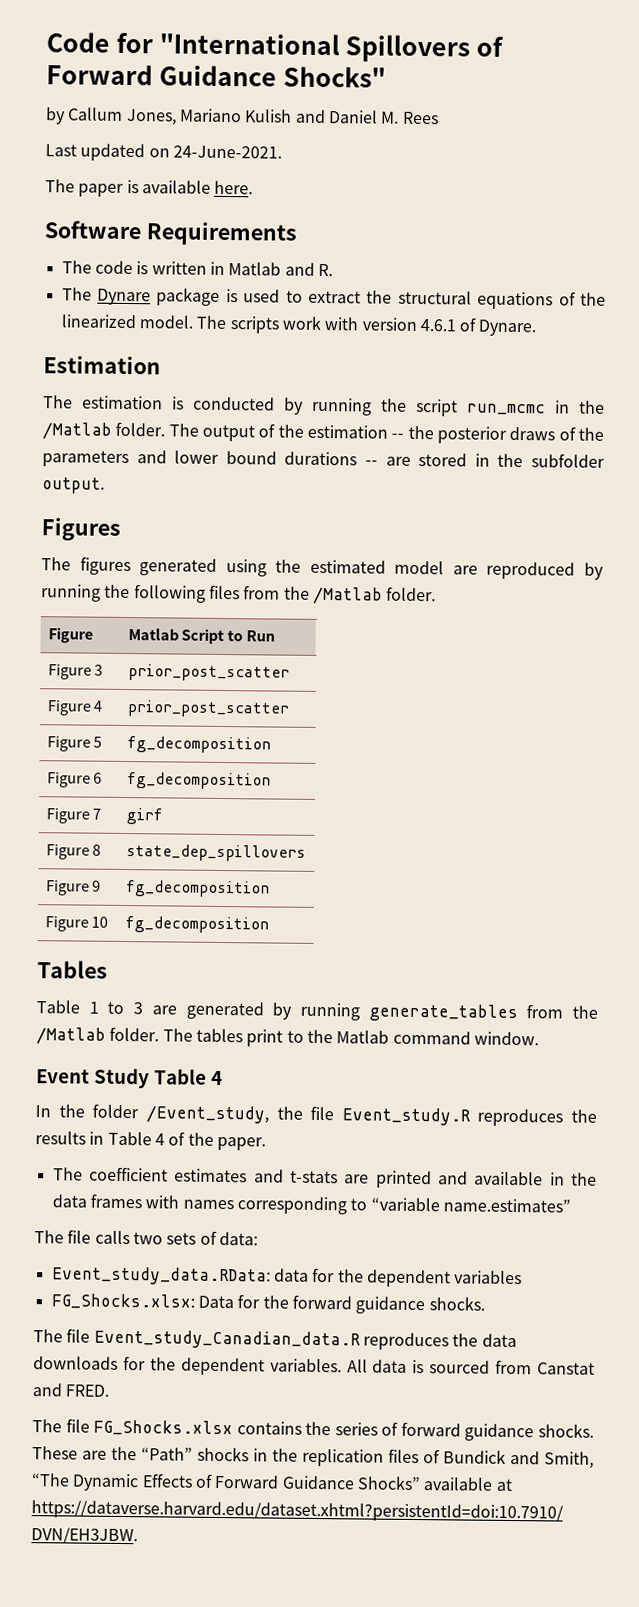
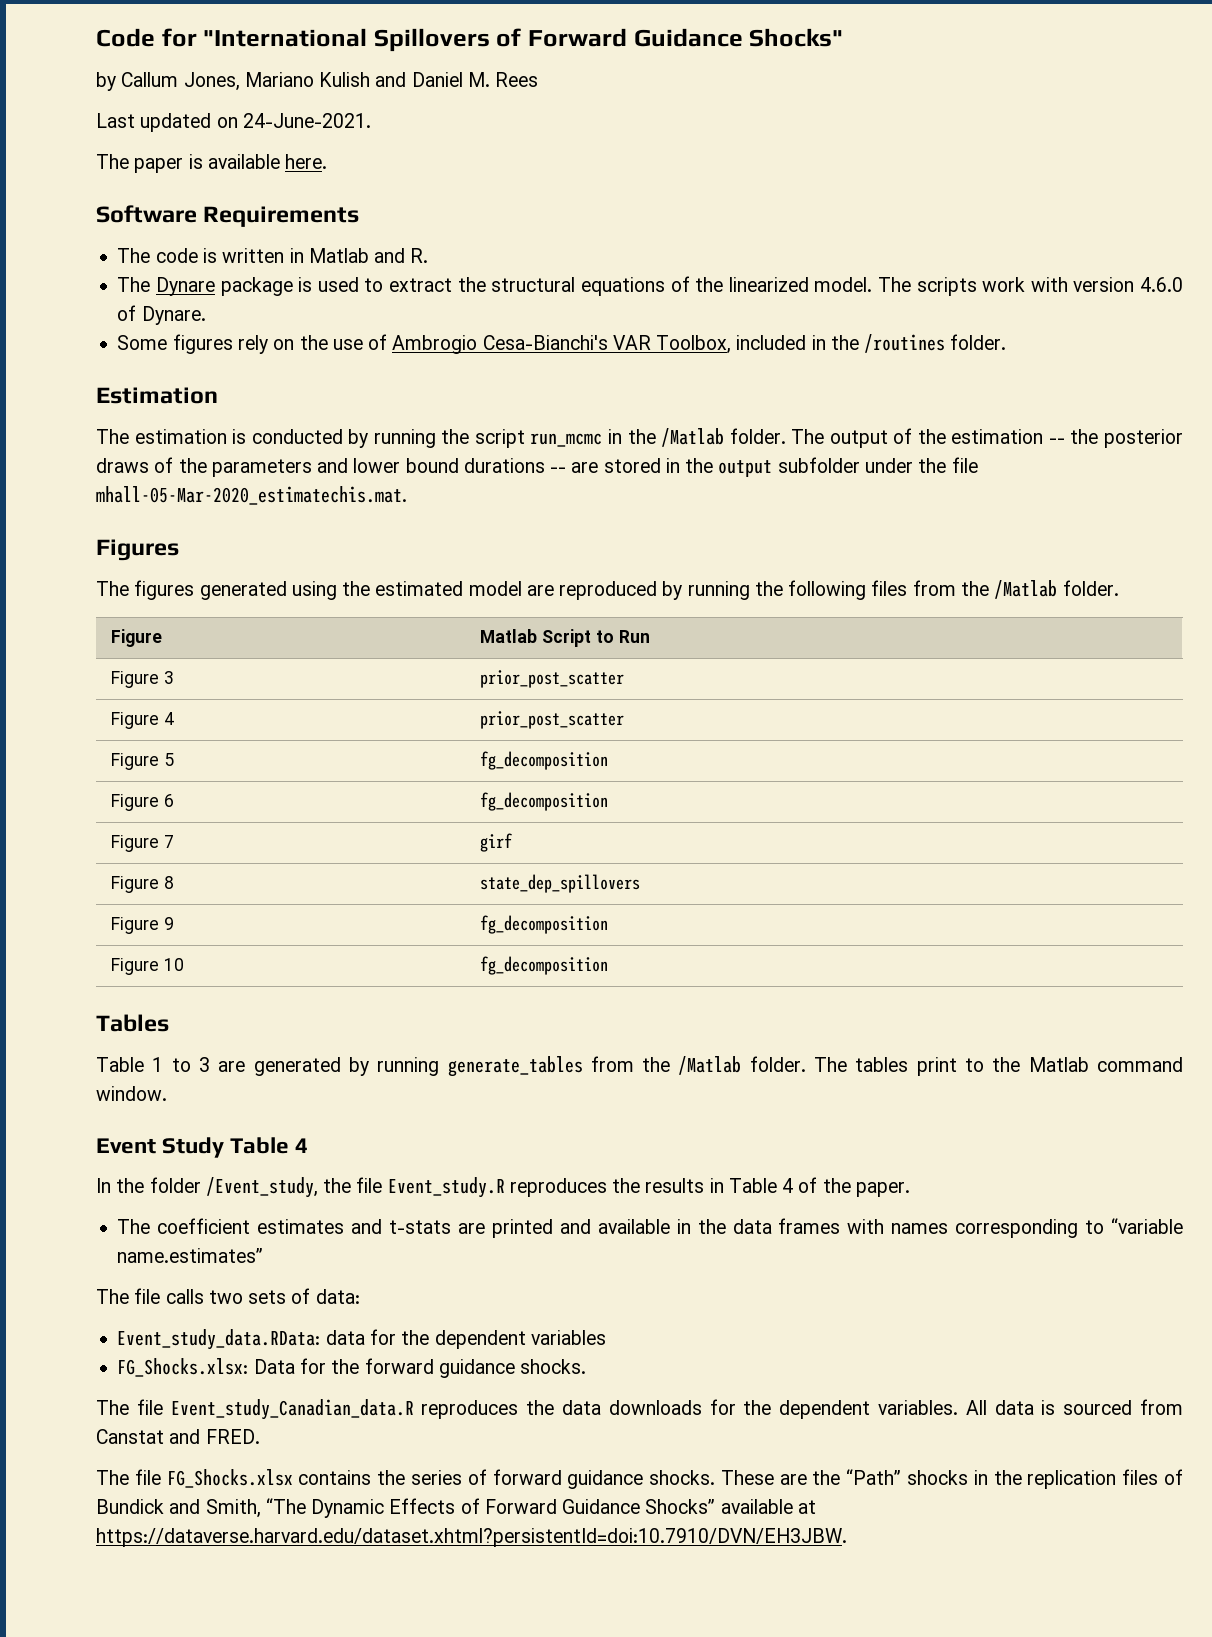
[419,319,456,332] 4.6.1 -> [1140,277,1184,292] 4.6.0
(537, 328) none -> [117,334,1007,354] // Some figures rely on the use of Ambrogio Cesa-Bianchi's VAR Toolbox, included in the /routines folder.
[531,453,606,468] [42,477,105,494] subfolder output. -> [718,457,978,477] [96,486,407,505] output subfolder under the file mhall-05-Mar-2020_estimatechis.mat.

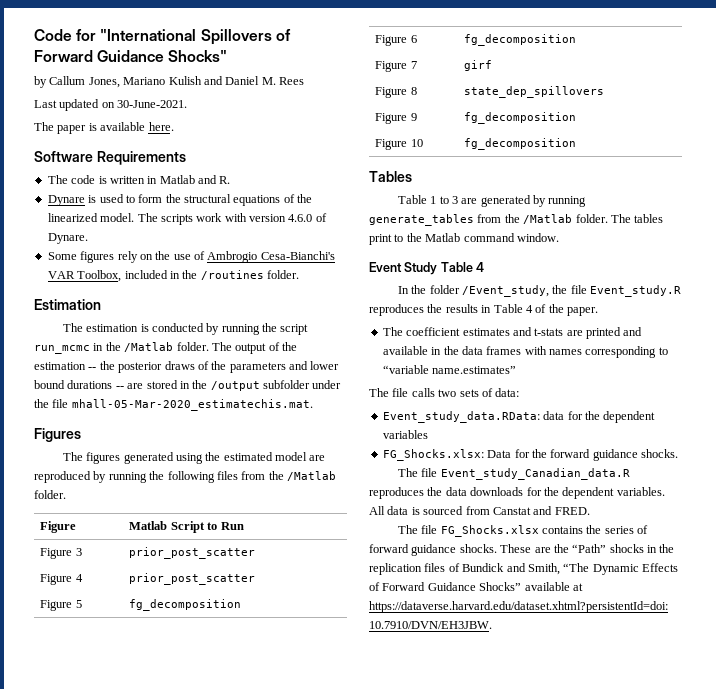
[242,113,371,128] 24-June-2021. -> [117,100,188,108] 30-June-2021.
[117,277,293,296] The Dynare package -> [47,195,85,206] Dynare
[389,278,453,292] extract -> [138,194,163,203] form
[718,460,773,477] output -> [210,381,260,391] /output

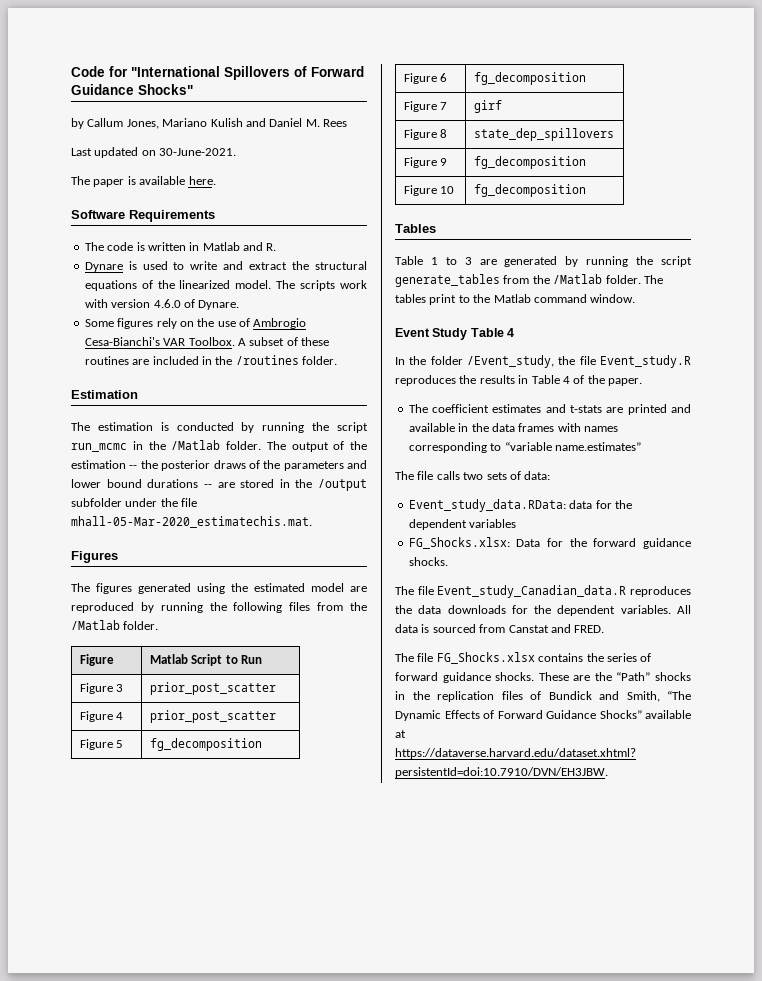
[138,194,163,203] form -> [190,261,288,270] write and extract
[77,270,122,282] Toolbox, -> [188,337,329,346] [84,356,150,365] Toolbox. A subset of these routines are
(587, 201) none -> [636,256,692,267] the script

